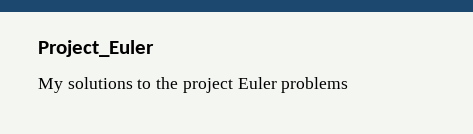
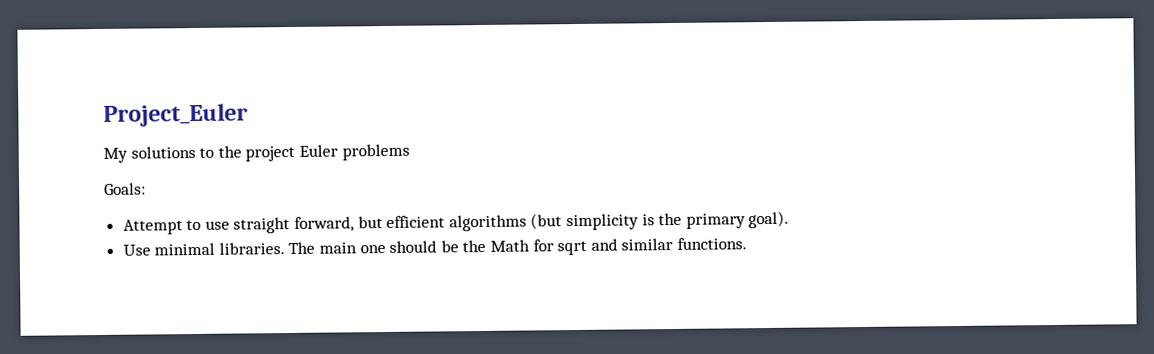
(349, 85) none -> [104,182,146,195] [122,210,790,235] [122,237,747,256] // Goals: // Attempt to use straight forward, but efficient algorithms (but simplicity is the primary goal). // Use minimal libraries. The main one should be the Math for sqrt and similar functions.

